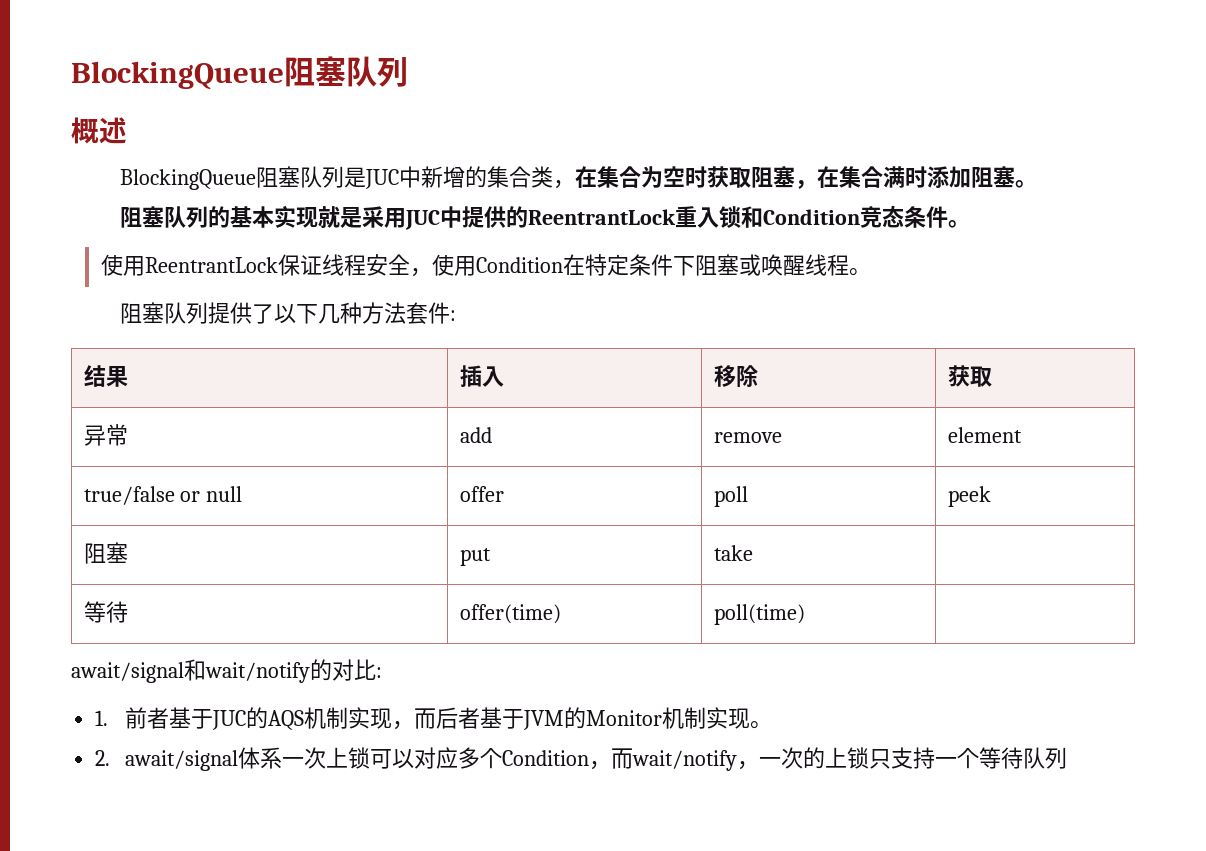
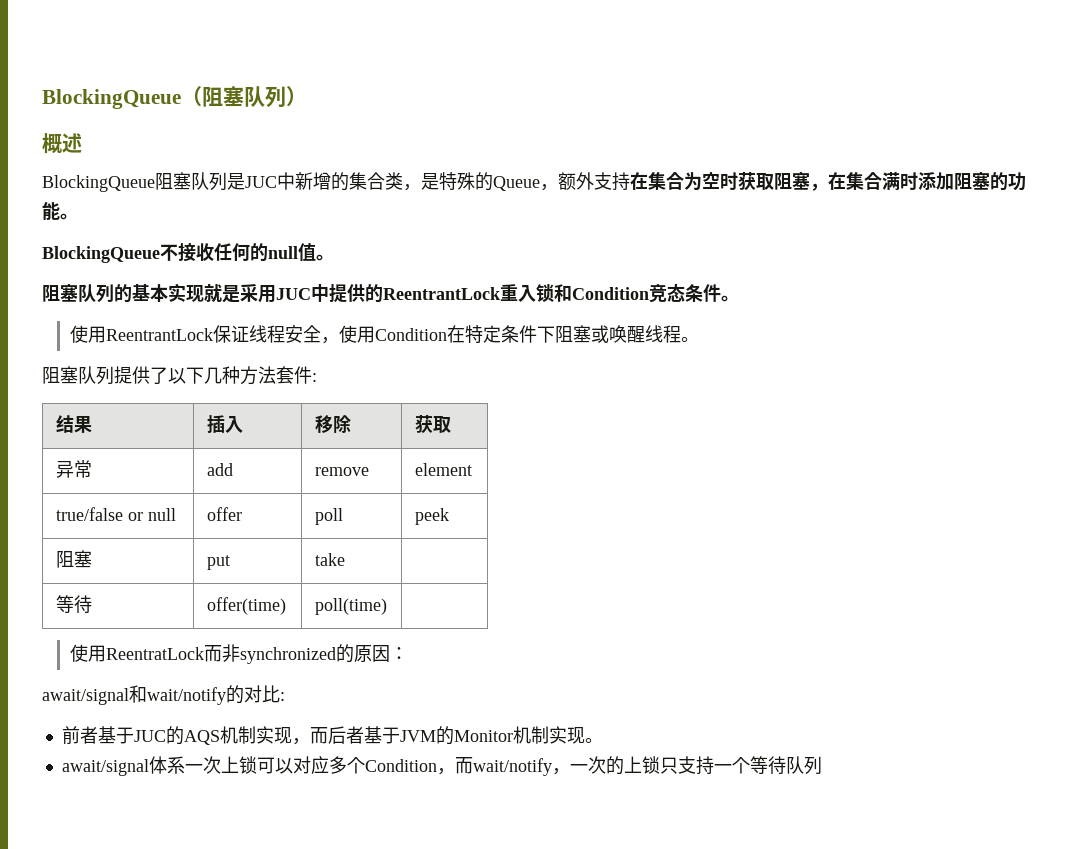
[71,56,408,90] BlockingQueue阻塞队列 -> [42,86,307,109] BlockingQueue（阻塞队列）
(576, 184) none -> [421,172,630,191] 是特殊的Queue，额外支持
(1016, 177) none -> [990,172,1026,191] [42,202,78,220] [42,243,316,263] 的功能。 // BlockingQueue不接收任何的null值
(805, 614) none -> [70,644,409,664] // 使用ReentratLock而非synchronized的原因：
[95,710,109,726] 1. -> (285, 696) none
[95,750,111,766] 2. -> (603, 740) none

